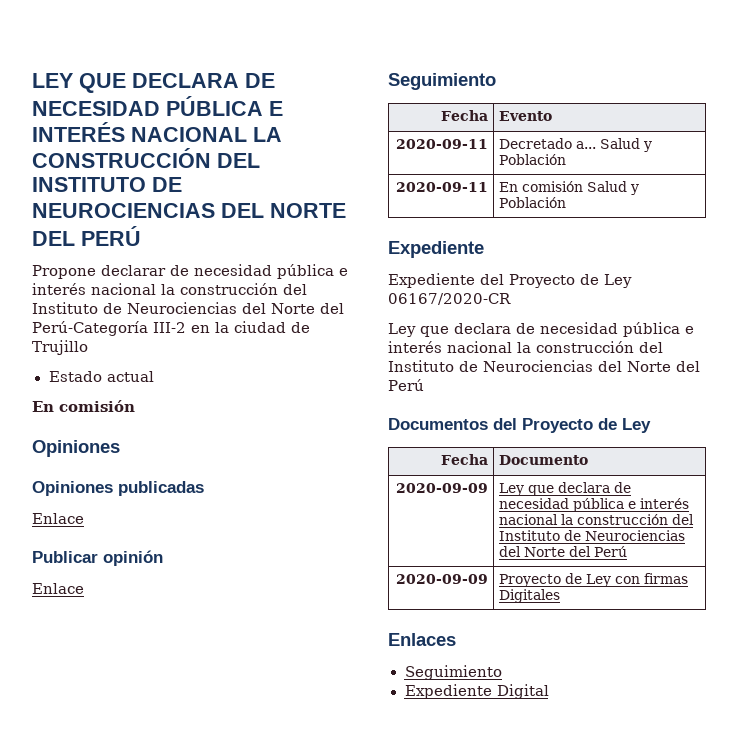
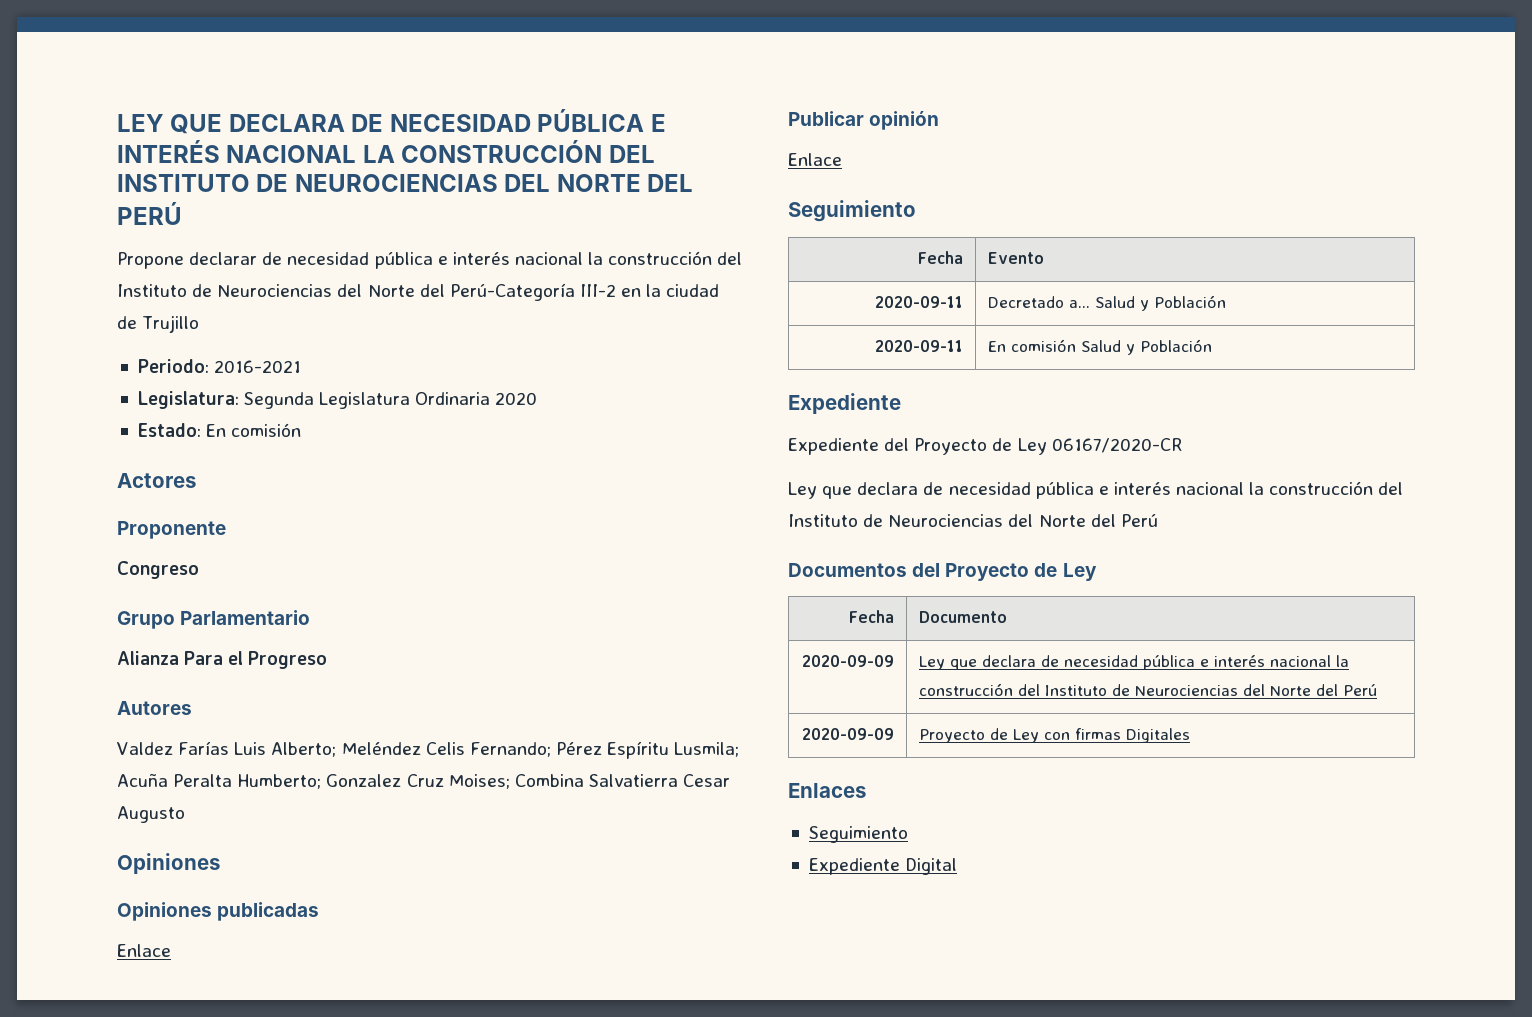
[48,371,154,382] [32,400,135,412] Estado actual // En comisión -> [137,359,302,373] [137,391,538,409] [137,423,302,437] [117,473,196,488] [117,521,226,539] [117,561,199,579] [117,610,311,629] [117,651,328,669] [117,701,192,715] [117,741,740,759] [117,773,731,789] [117,806,185,823] Periodo: 2016-2021 // Legislatura: Segunda Legislatura Ordinaria 2020 // Estado: En comisión // Actores // Proponente // Congreso // Grupo Parlamentario // Alianza Para el Progreso // Autores // Valdez Farías Luis Alberto; Meléndez Celis Fernando; Pérez Espíritu Lusmila; Acuña Peralta Humberto; Gonzalez Cruz Moises; Combina Salvatierra Cesar Augusto

